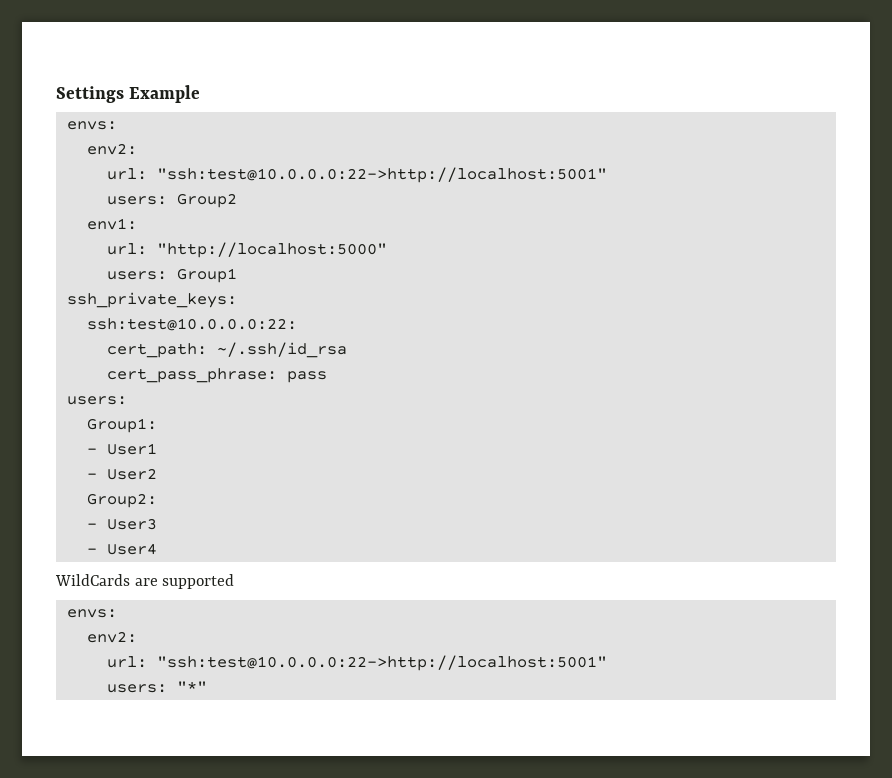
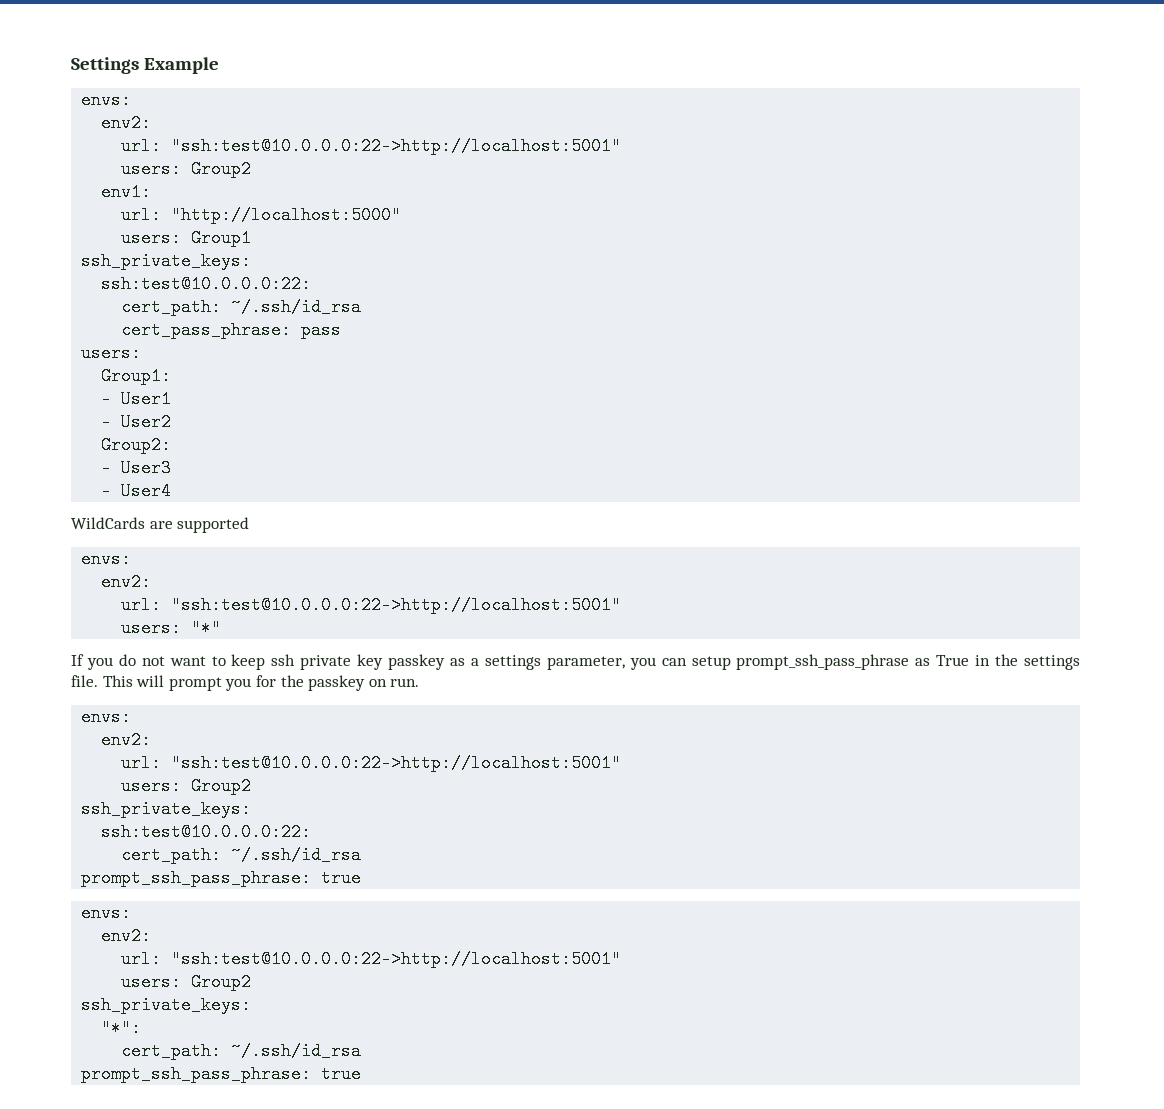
(207, 686) none -> [71,654,1080,670] [71,675,420,691] [81,708,132,726] [101,731,152,749] [121,754,622,772] [121,777,252,795] [81,800,252,818] [101,823,312,841] [121,846,362,864] [81,869,362,887] [81,904,132,922] [101,927,152,945] [121,950,622,968] [121,973,252,991] [81,996,252,1014] [101,1019,142,1037] [121,1042,362,1060] [81,1065,362,1083] // If you do not want to keep ssh private key passkey as a settings parameter, you can setup prompt_ssh_pass_phrase as True in the settings file. This will prompt you for the passkey on run. // envs: // env2: // url: "ssh:test@10.0.0.0:22->http://localhost:5001" // users: Group2 // ssh_private_keys: // ssh:test@10.0.0.0:22: // cert_path: ~/.ssh/id_rsa // prompt_ssh_pass_phrase: true // envs: // env2: // url: "ssh:test@10.0.0.0:22->http://localhost:5001" // users: Group2 // ssh_private_keys: // "*": // cert_path: ~/.ssh/id_rsa // prompt_ssh_pass_phrase: true

